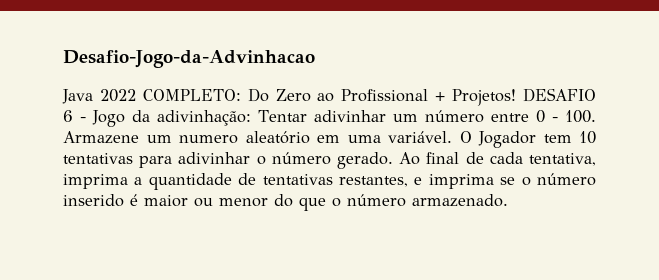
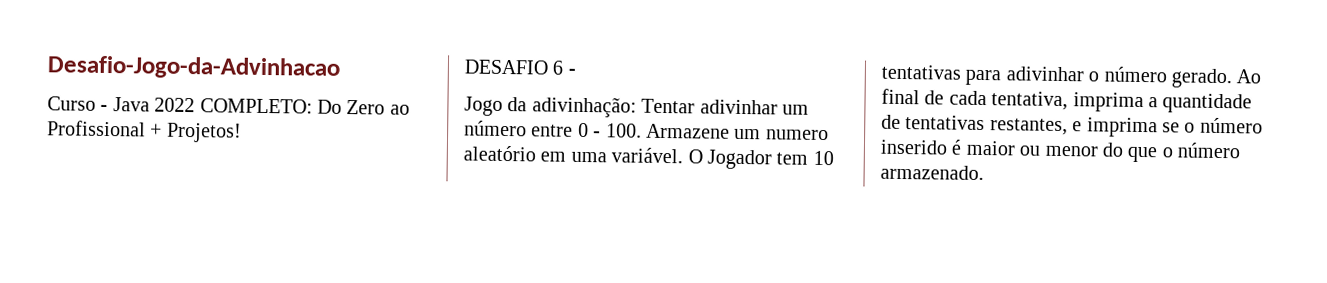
(315, 59) none -> [47,96,109,112] Curso -
(517, 97) none -> (242, 132) //
(87, 119) none -> (576, 71) //

